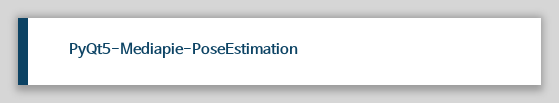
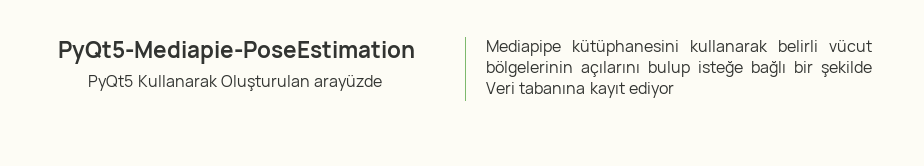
(298, 50) none -> [88,75,383,91] [486,40,872,56] [486,61,872,77] [486,82,674,98] // PyQt5 Kullanarak Oluşturulan arayüzde Mediapipe kütüphanesini kullanarak belirli vücut bölgelerinin açılarını bulup isteğe bağlı bir şekilde Veri tabanına kayıt ediyor

